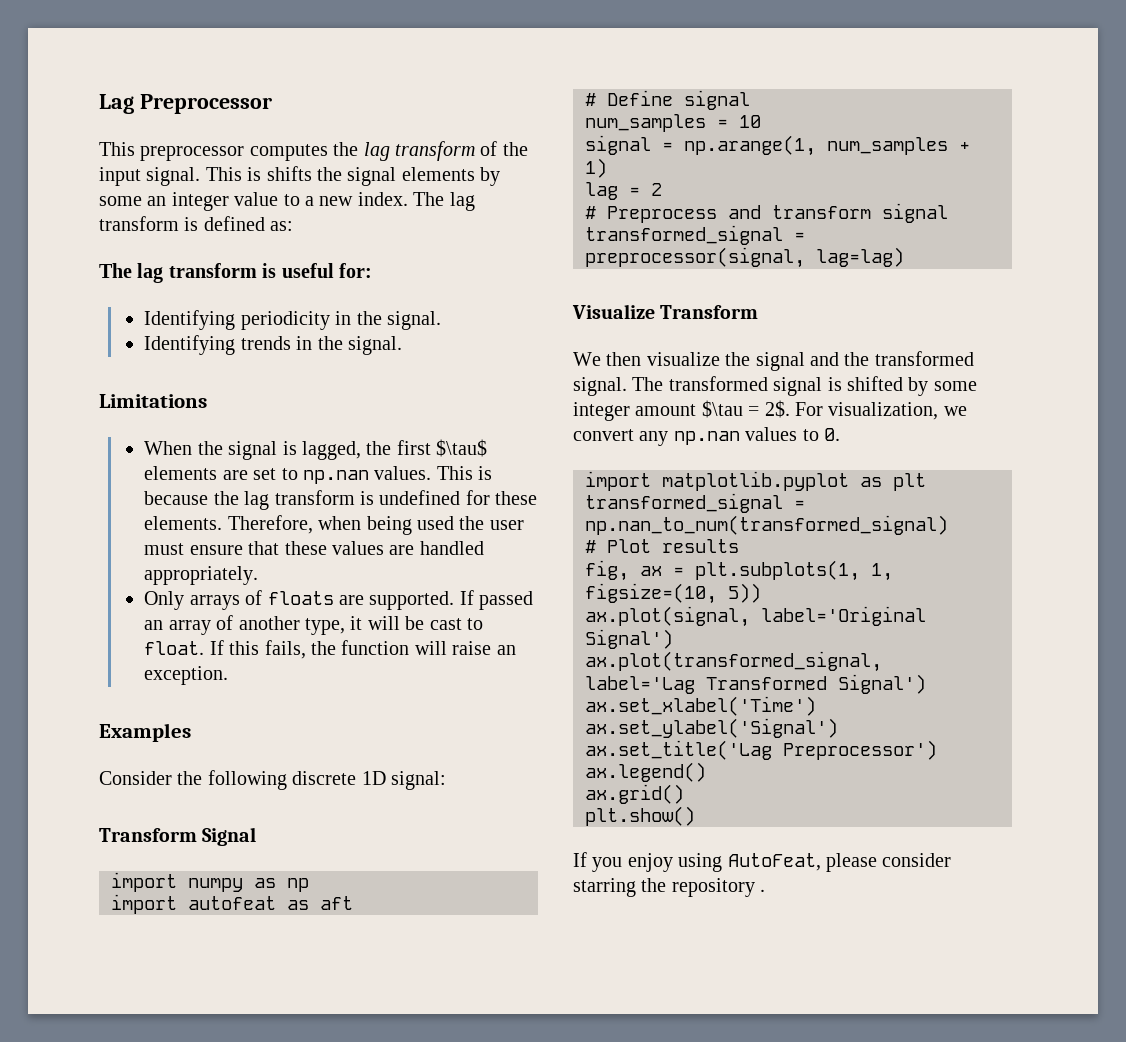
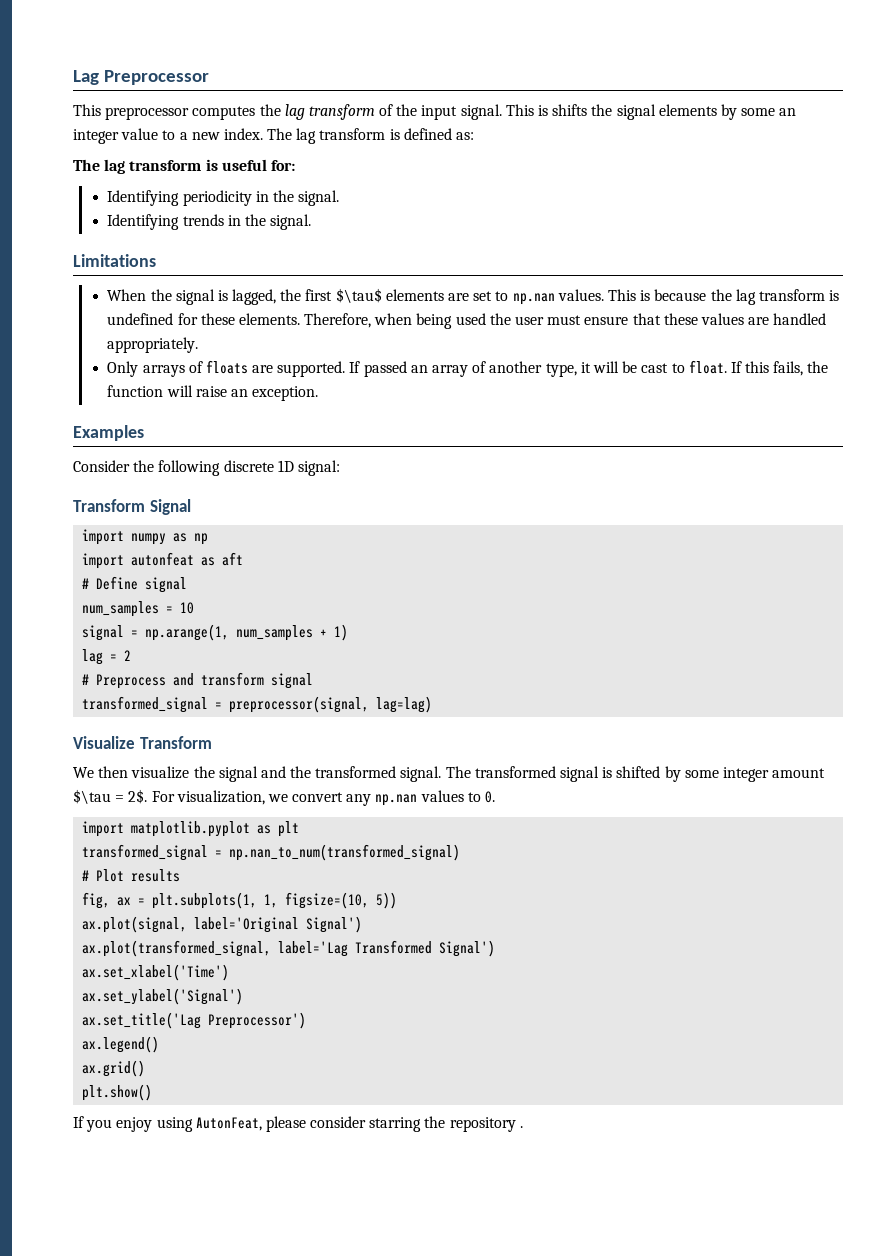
[188,896,276,910] autofeat -> [131,552,195,566] autonfeat
[727,853,821,871] AutoFeat, -> [195,1117,262,1131] AutonFeat,

